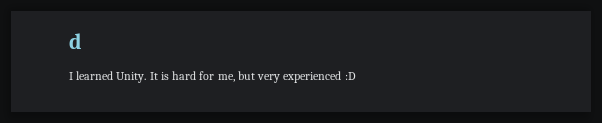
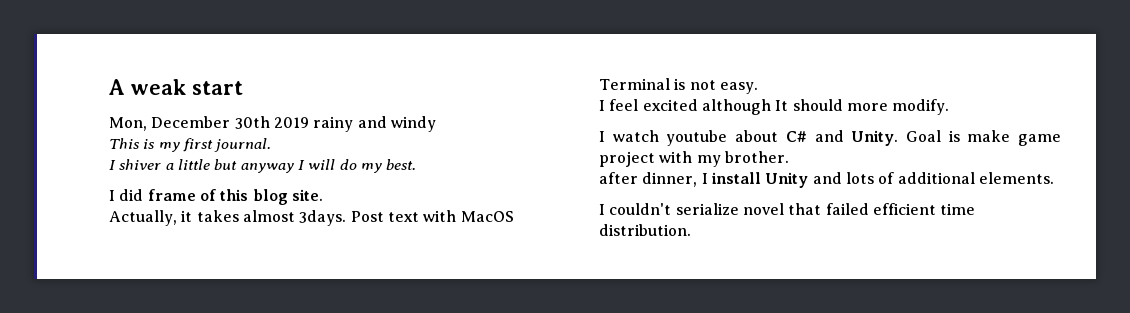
[69,33,82,49] [69,71,356,83] d // I learned Unity. It is hard for me, but very experienced :D -> [109,79,243,95] [109,116,436,132] [109,138,272,152] [109,159,417,173] [109,189,323,205] [109,210,514,226] [599,78,758,94] [599,99,950,115] [599,130,1061,146] [599,151,789,167] [599,172,1054,188] [599,203,976,215] [599,224,691,236] A weak start // Mon, December 30th 2019 rainy and windy // This is my first journal. // I shiver a little but anyway I will do my best. // I did frame of this blog site. // Actually, it takes almost 3days. Post text with MacOS Terminal is not easy. // I feel excited although It should more modify. // I watch youtube about C# and Unity. Goal is make game project with my brother. // after dinner, I install Unity and lots of additional elements. // I couldn't serialize novel that failed efficient time distribution.

